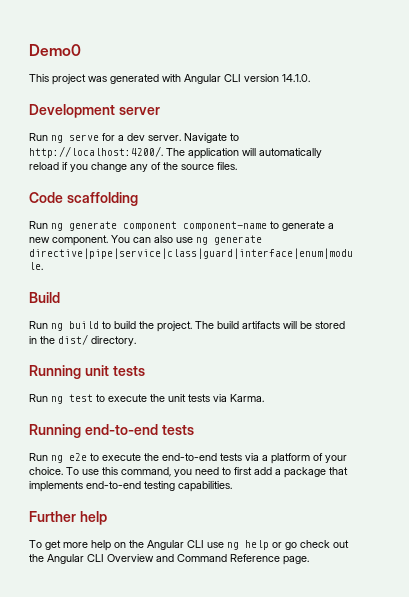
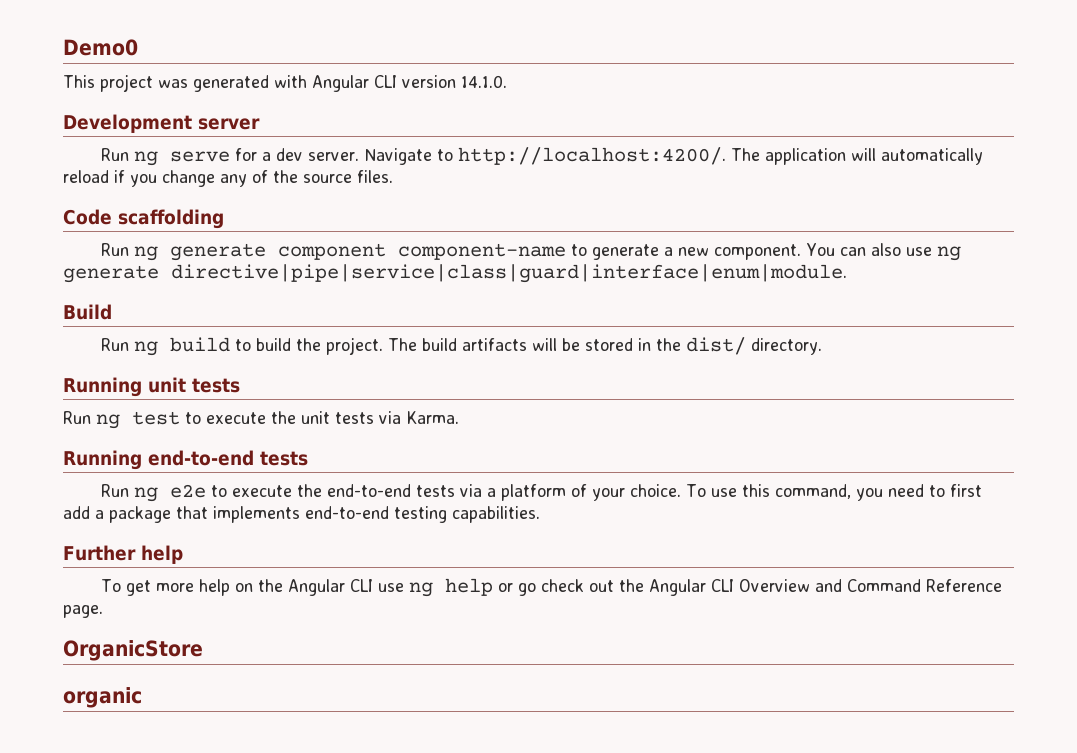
(309, 560) none -> [63,640,203,661] [63,687,142,708] // OrganicStore // organic

